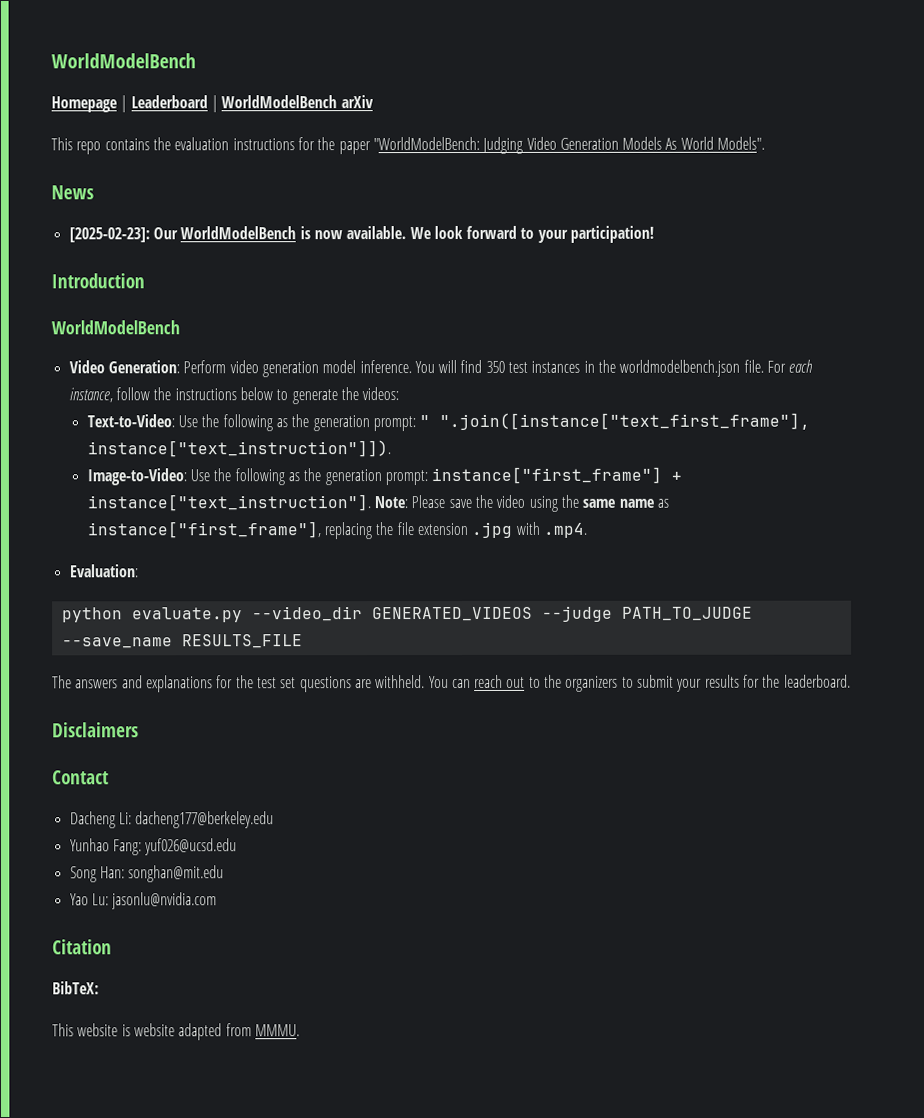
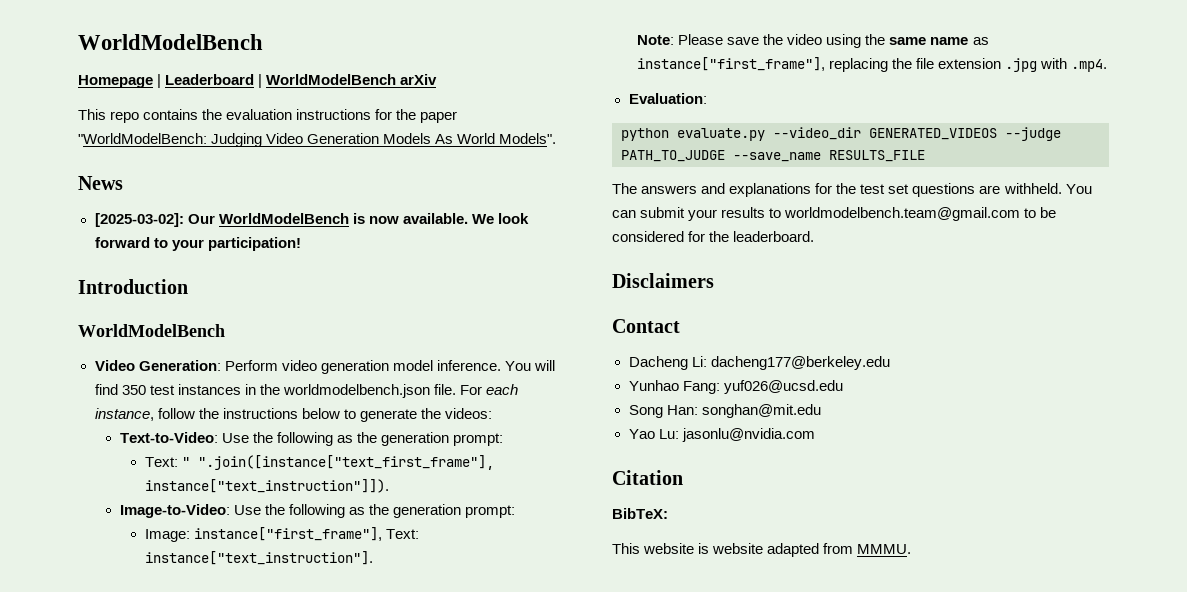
[68,227,150,243] [2025-02-23]: -> [94,213,184,227] [2025-03-02]:
(416, 424) none -> [144,457,178,467] // Text:
[431,466,683,485] instance["first_frame"] + -> [144,527,419,542] // Image: instance["first_frame"], Text:
(371, 503) none -> (373, 558) //
[474,674,740,692] reach out to the organizers to submit your results -> [640,207,1057,221] [612,231,684,242] submit your results to worldmodelbench.team@gmail.com to be considered

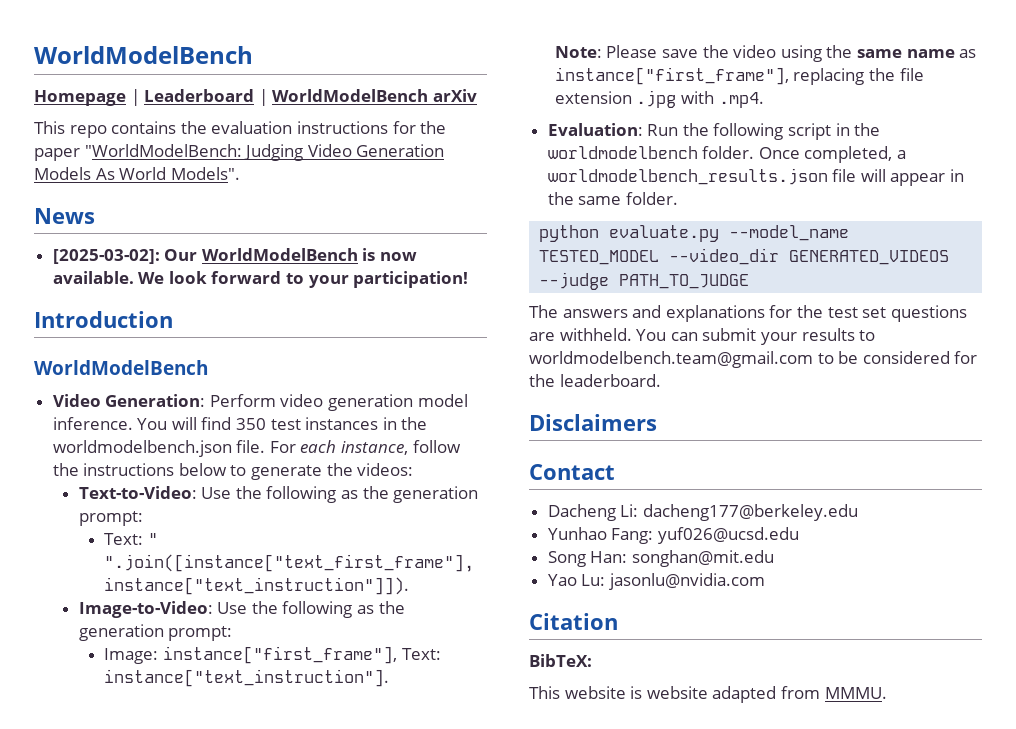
(707, 98) none -> [647,123,881,140] [547,146,907,163] [547,168,965,186] [547,192,678,205] Run the following script in the worldmodelbench folder. Once completed, a worldmodelbench_results.json file will appear in the same folder.
(765, 134) none -> [729,225,850,241] [539,250,660,265] --model_name TESTED_MODEL
[733,150,925,162] --save_name RESULTS_FILE -> (750, 281) none

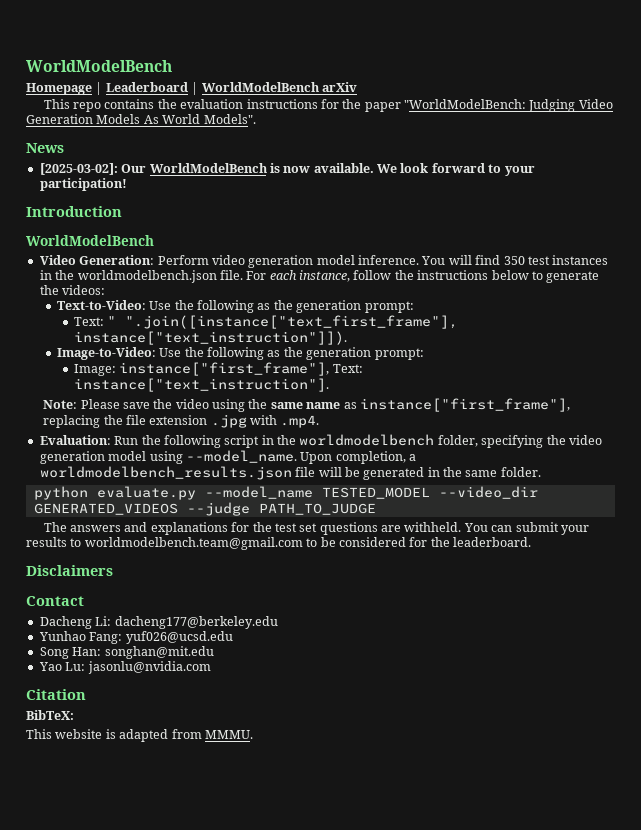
[702,146,893,163] folder. Once completed, -> [437,435,602,448] [39,450,406,464] folder, specifying the video generation model using --model_name. Upon completion,
[890,173,946,186] appear -> [344,467,425,480] be generated
[646,686,708,699] website -> (116, 734) none

